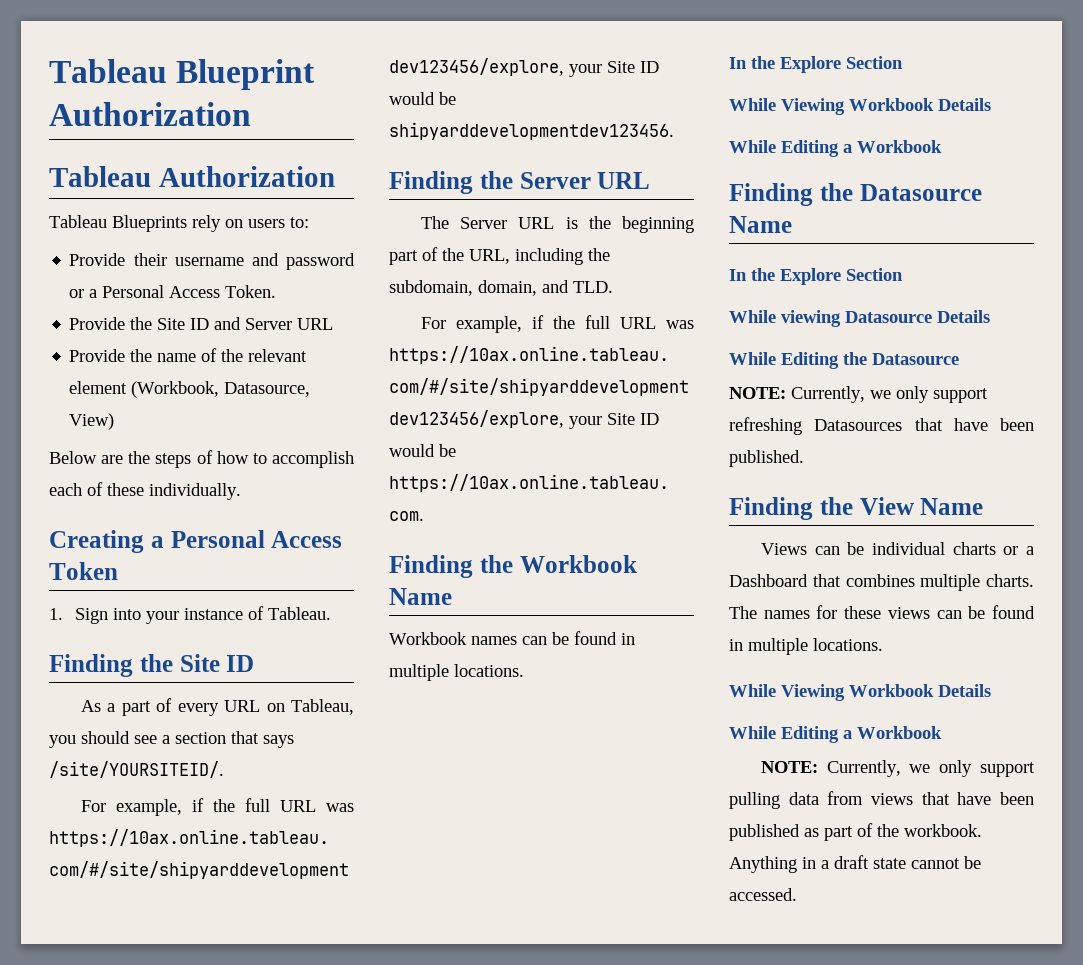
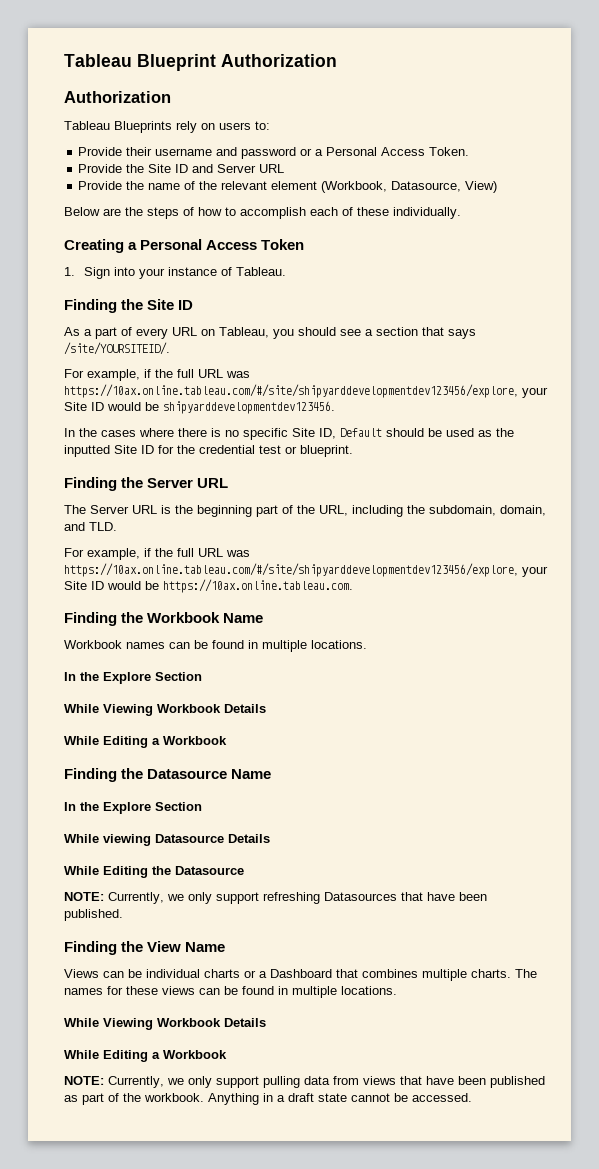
[49,166,151,187] Tableau -> (337, 60) none
(674, 131) none -> [64,428,514,440] [64,445,353,457] // In the cases where there is no specific Site ID, Default should be used as the inputted Site ID for the credential test or blueprint.

